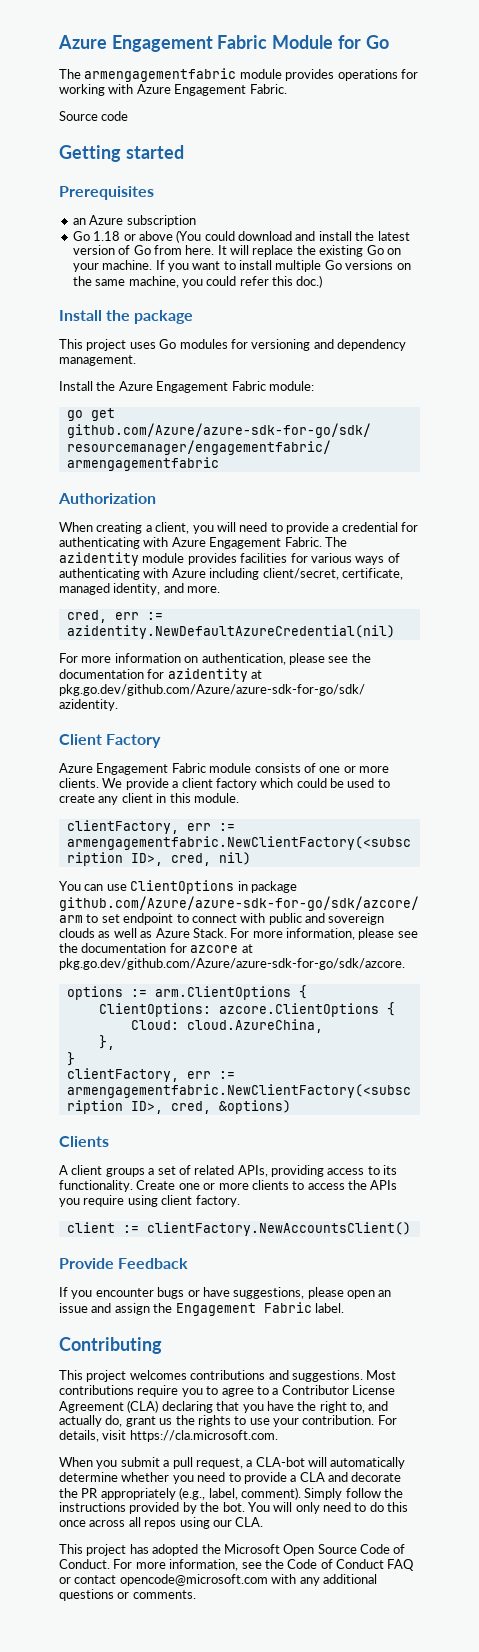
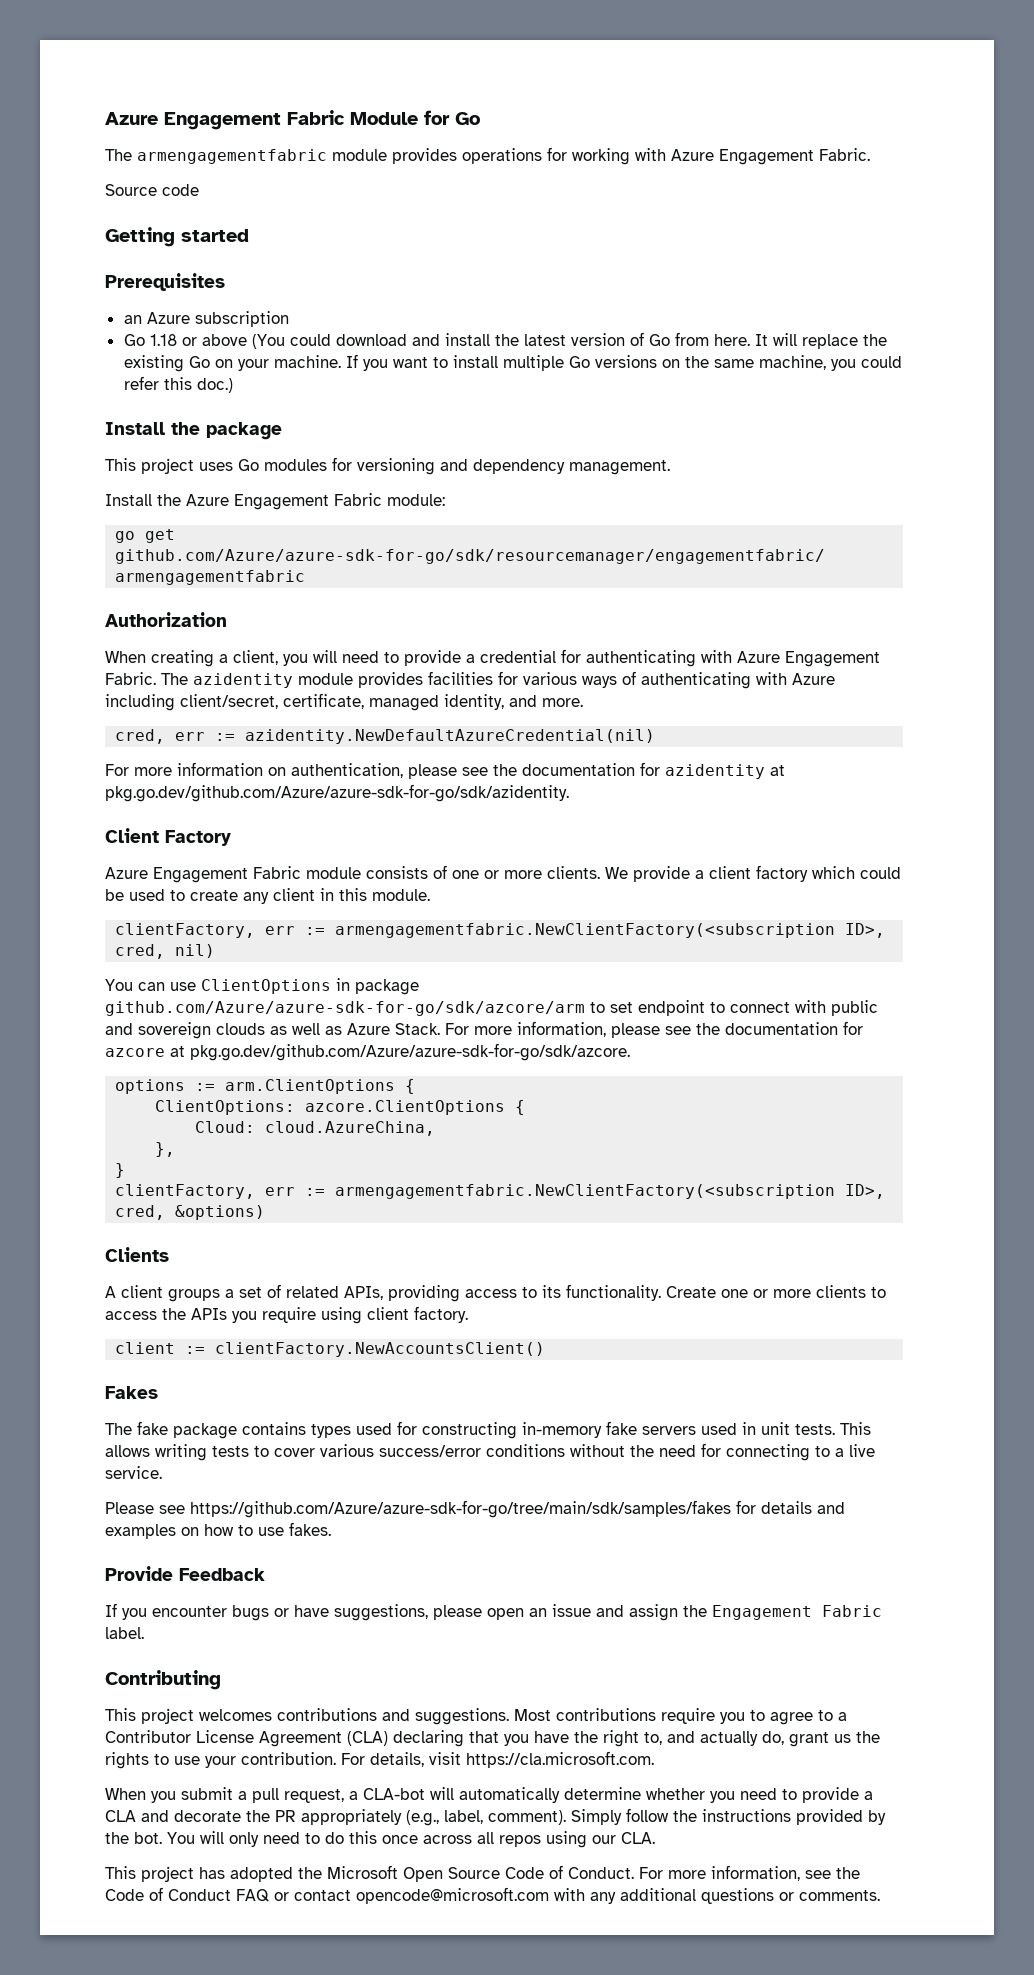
(411, 1229) none -> [105,1386,158,1399] [105,1421,871,1439] [105,1443,875,1461] [105,1466,162,1479] [105,1500,845,1518] [105,1522,331,1539] // Fakes // The fake package contains types used for constructing in-memory fake servers used in unit tests. This allows writing tests to cover various success/error conditions without the need for connecting to a live service. // Please see https://github.com/Azure/azure-sdk-for-go/tree/main/sdk/samples/fakes for details and examples on how to use fakes.

